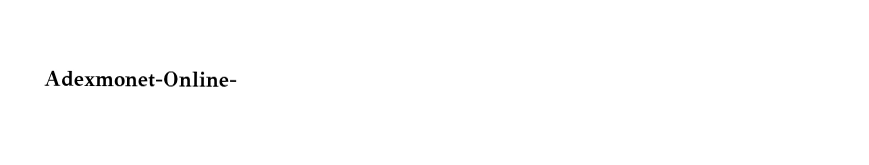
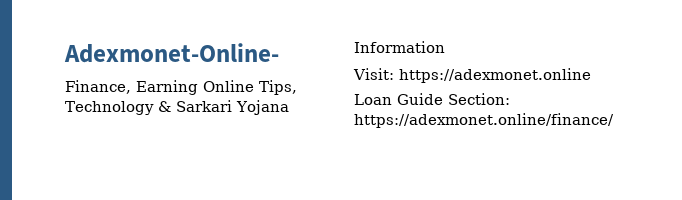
(238, 79) none -> [65,80,297,95] [65,100,289,115] [354,41,445,53] [353,68,591,83] [354,93,510,105] [354,113,614,128] // Finance, Earning Online Tips, Technology & Sarkari Yojana Information // Visit: https://adexmonet.online // Loan Guide Section: https://adexmonet.online/finance/

